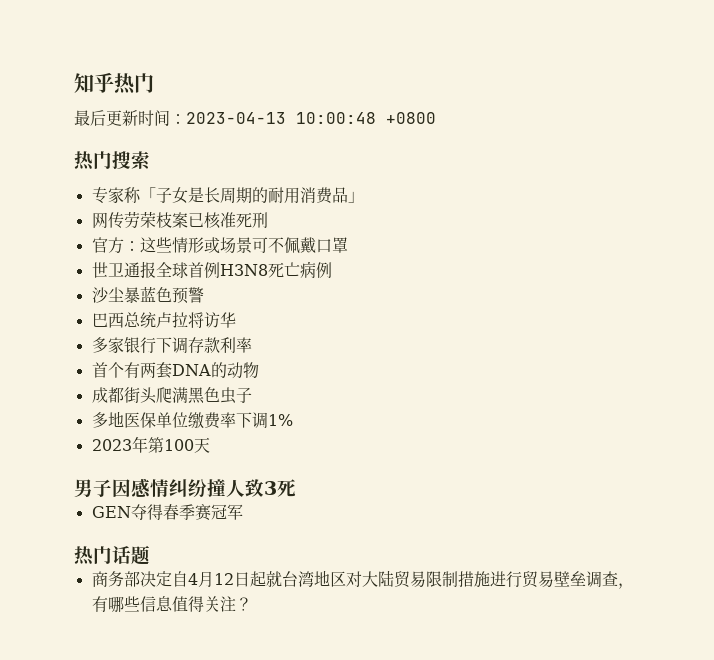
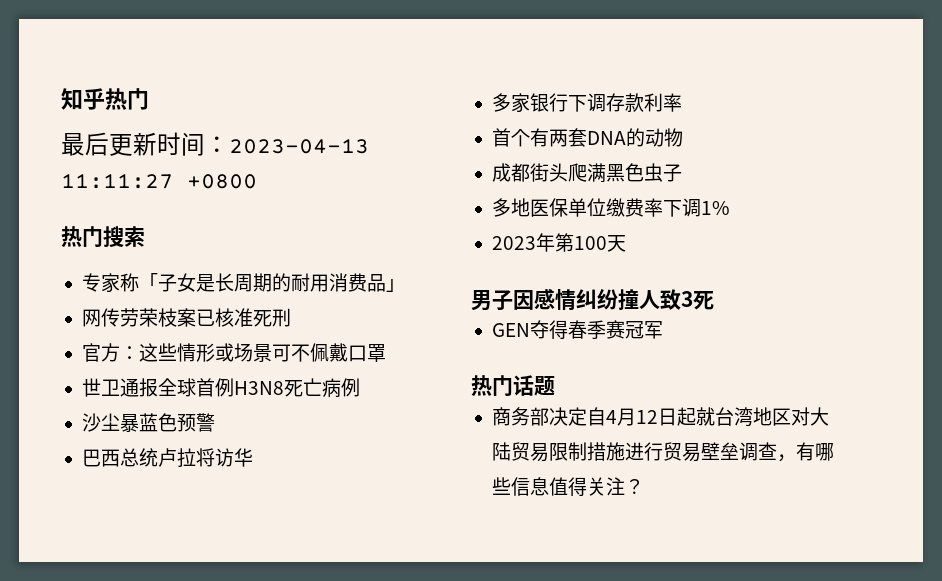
[296,112,376,124] 10:00:48 -> [61,173,173,189] 11:11:27

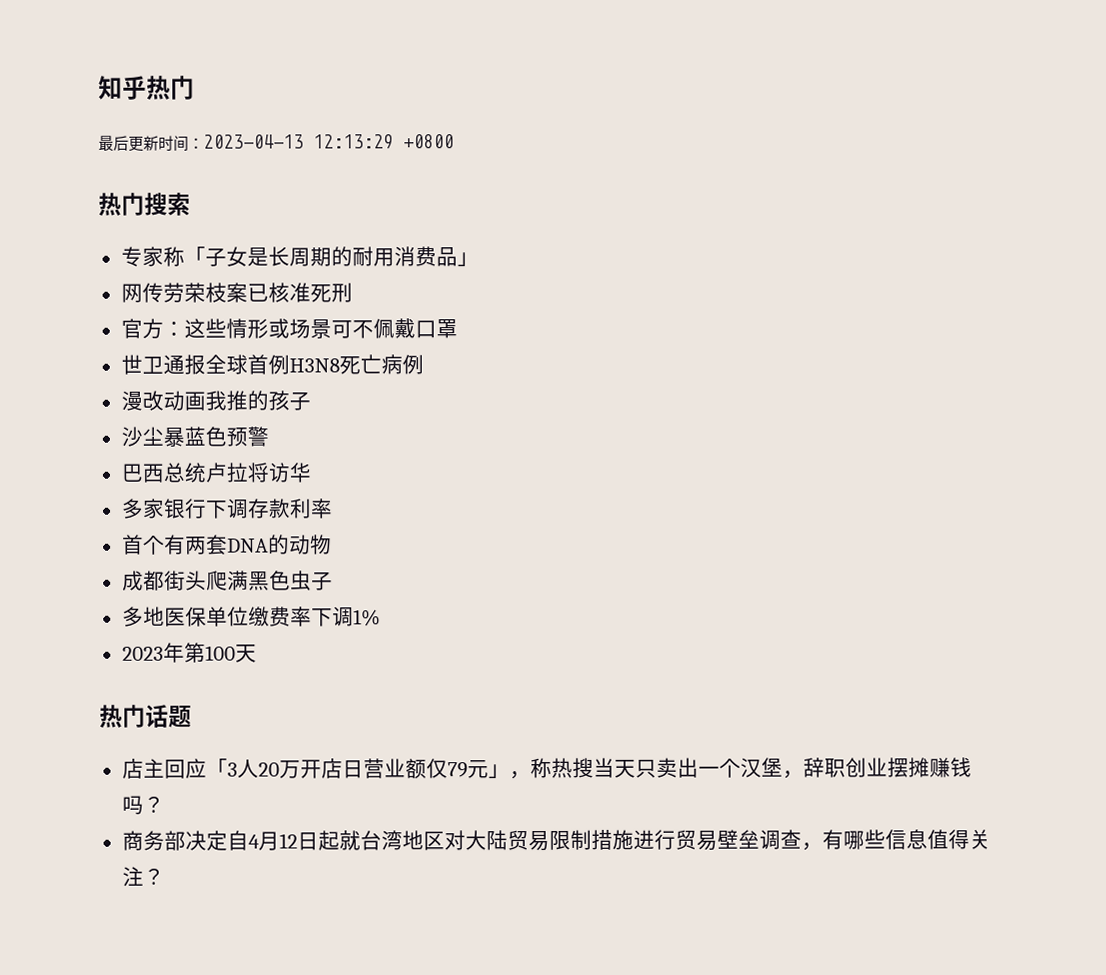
[61,173,173,189] 11:11:27 -> [313,134,394,150] 12:13:29
(360, 387) none -> [120,390,311,411] // 漫改动画我推的孩子
[471,288,714,311] [491,320,663,339] [471,375,555,396] 男子因感情纠纷撞人致3死 // GEN夺得春季赛冠军 // 热门话题 -> [99,704,192,728] [121,757,972,780] [121,795,165,815] 热门话题 // 店主回应「3人20万开店日营业额仅79元」，称热搜当天只卖出一个汉堡，辞职创业摆摊赚钱吗？

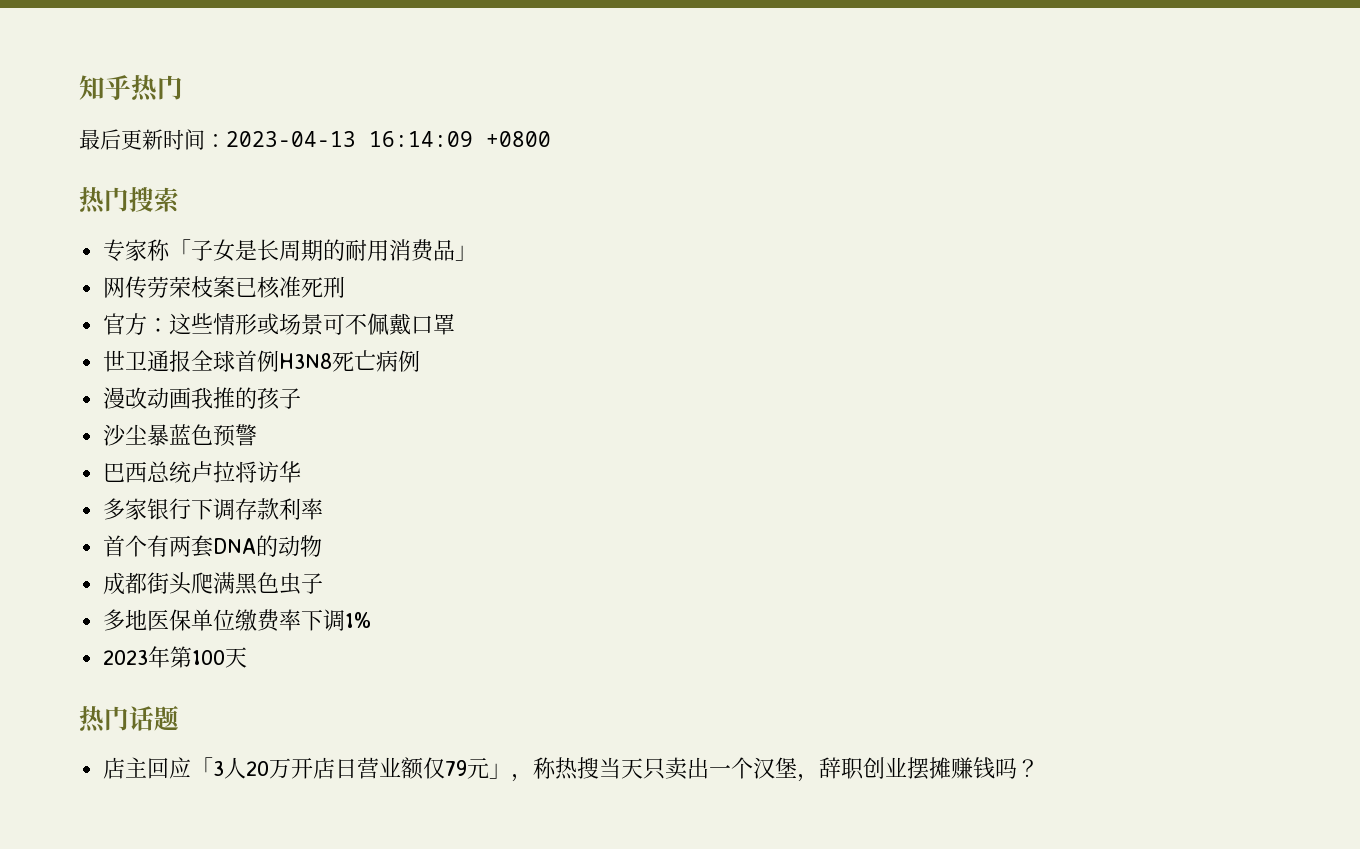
[313,134,394,150] 12:13:29 -> [369,131,473,147] 16:14:09
[121,829,991,852] [121,866,165,887] // 商务部决定自4月12日起就台湾地区对大陆贸易限制措施进行贸易壁垒调查，有哪些信息值得关注？ -> (1040, 768) none

